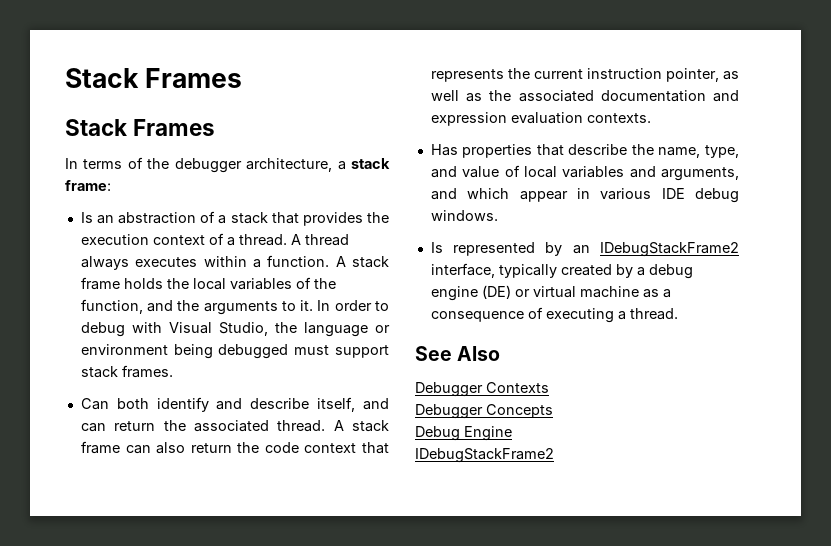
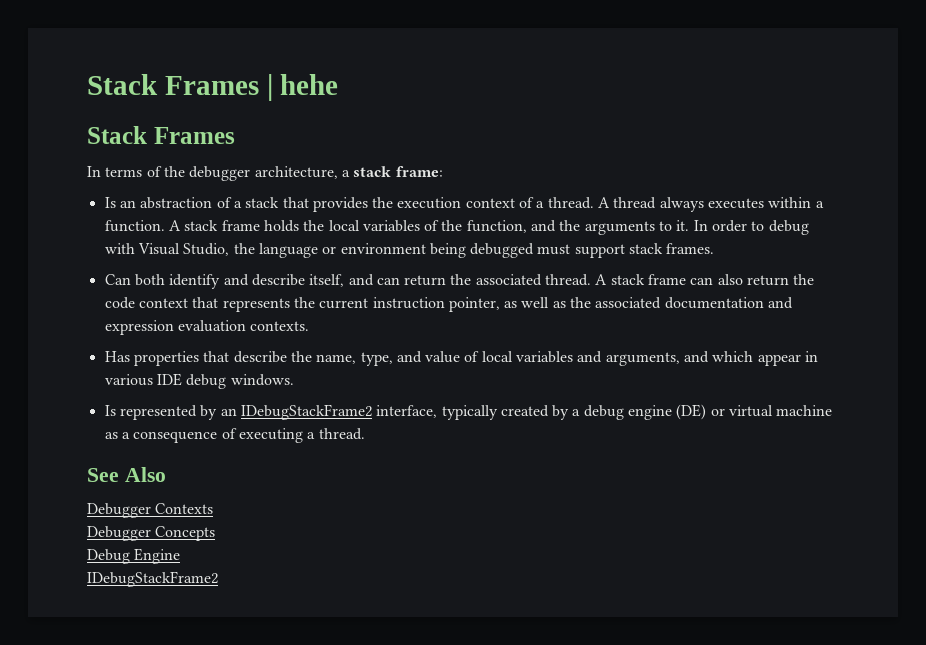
[65,68,243,88] Stack Frames -> [87,74,339,101] Stack Frames | hehe

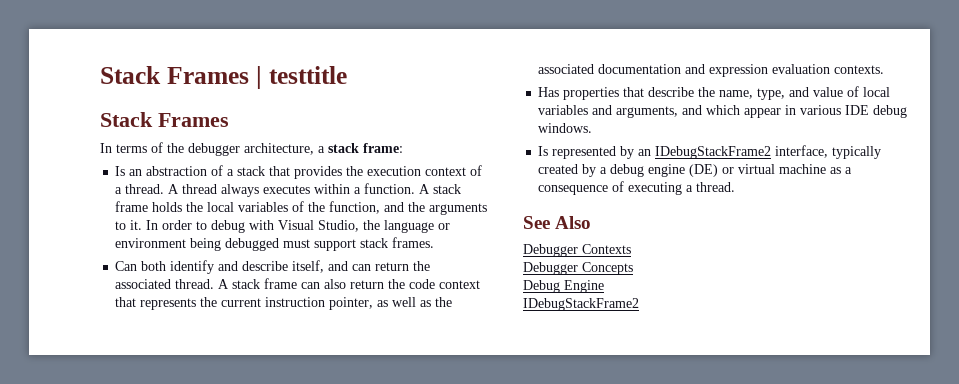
[280,74,339,95] hehe -> [268,66,347,84] testtitle

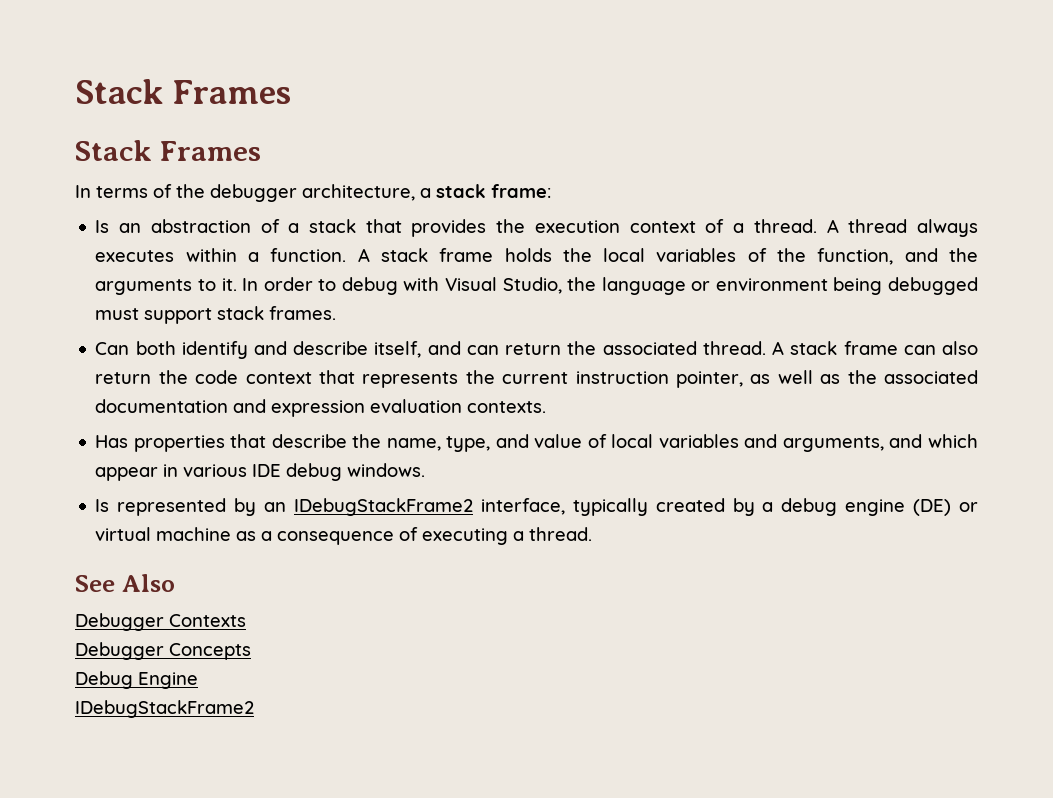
[100,66,347,89] Stack Frames | testtitle -> [75,79,292,104] Stack Frames

